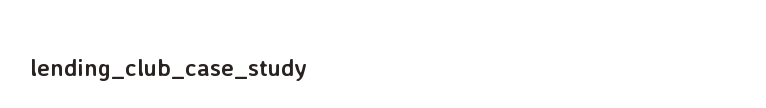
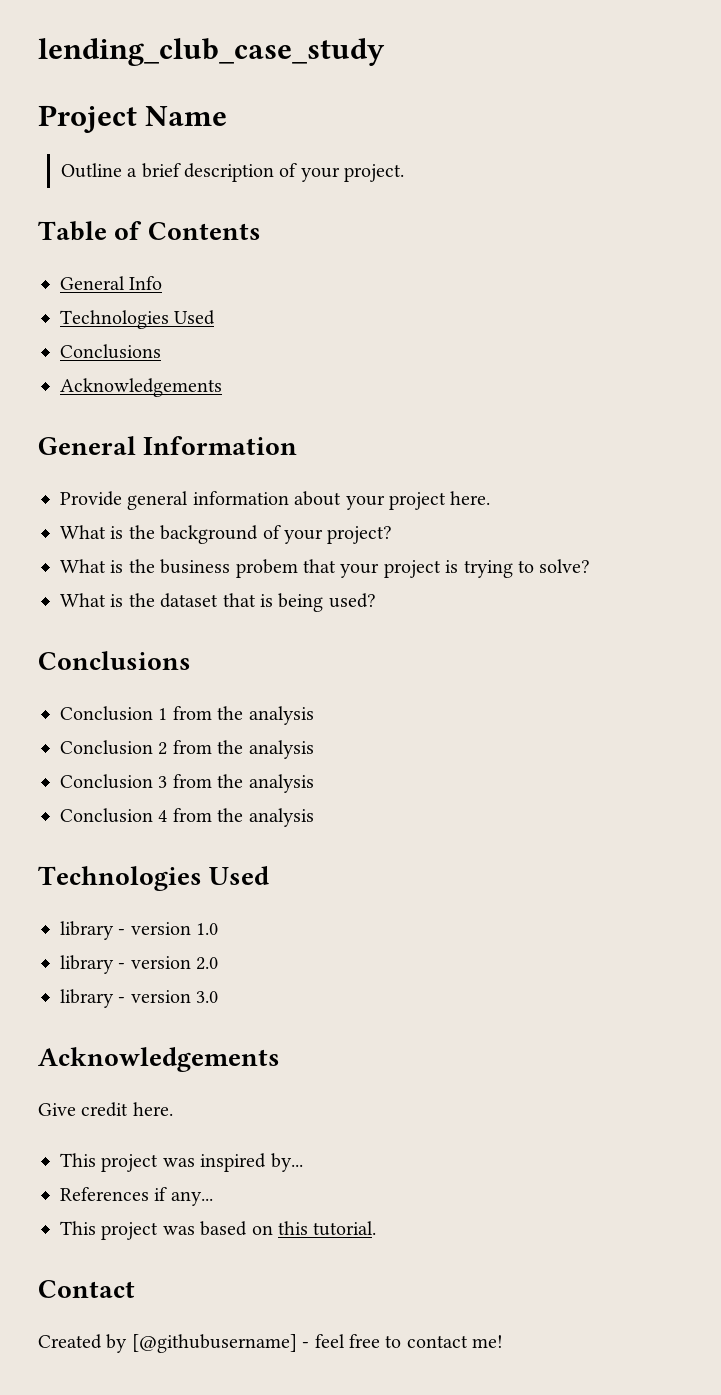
(307, 70) none -> [38,105,228,133] [60,163,405,182] [38,221,261,241] [60,276,163,290] [60,310,216,329] [60,344,161,359] [60,378,222,397] [38,436,298,455] [60,491,491,510] [60,525,393,544] [60,559,591,578] [60,593,376,612] [38,651,191,670] [60,706,314,725] [60,740,314,759] [60,774,314,793] [60,808,314,827] [38,866,270,891] [60,921,219,940] [60,955,219,974] [60,989,219,1008] [38,1047,280,1072] [38,1102,173,1117] [60,1153,303,1172] [60,1187,213,1206] [60,1221,377,1240] [38,1280,135,1298] [38,1334,504,1353] // Project Name // Outline a brief description of your project. // Table of Contents // General Info // Technologies Used // Conclusions // Acknowledgements // General Information // Provide general information about your project here. // What is the background of your project? // What is the business probem that your project is trying to solve? // What is the dataset that is being used? // Conclusions // Conclusion 1 from the analysis // Conclusion 2 from the analysis // Conclusion 3 from the analysis // Conclusion 4 from the analysis // Technologies Used // library - version 1.0 // library - version 2.0 // library - version 3.0 // Acknowledgements // Give credit here. // This project was inspired by... // References if any... // This project was based on this tutorial. // Contact // Created by [@githubusername] - feel free to contact me!

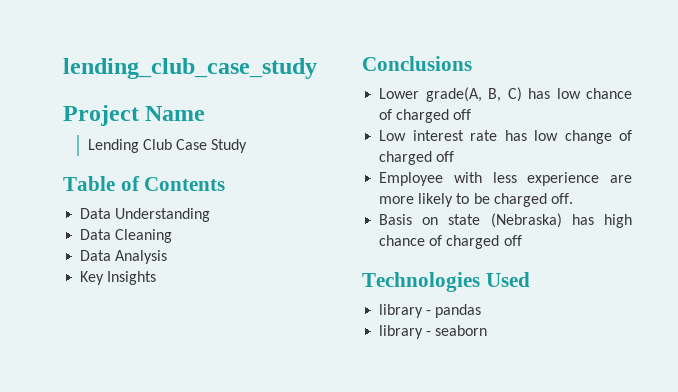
[60,163,405,182] [38,221,261,241] [60,276,163,290] [60,310,216,329] [60,344,161,359] [60,378,222,397] [38,436,298,455] [60,491,491,510] [60,525,393,544] [60,559,591,578] [60,593,376,612] [38,651,191,670] [60,706,314,725] [60,740,314,759] [60,774,314,793] [60,808,314,827] Outline a brief description of your project. // Table of Contents // General Info // Technologies Used // Conclusions // Acknowledgements // General Information // Provide general information about your project here. // What is the background of your project? // What is the business probem that your project is trying to solve? // What is the dataset that is being used? // Conclusions // Conclusion 1 from the analysis // Conclusion 2 from the analysis // Conclusion 3 from the analysis // Conclusion 4 from the analysis -> [87,139,248,153] [63,176,226,191] [80,208,211,222] [80,229,173,243] [80,250,168,264] [80,271,157,285] [362,56,472,71] [379,87,632,102] [379,109,472,123] [379,130,632,144] [379,151,455,165] [379,172,632,186] [379,193,573,207] [379,213,632,228] [379,235,522,249] Lending Club Case Study // Table of Contents // Data Understanding // Data Cleaning // Data Analysis // Key Insights // Conclusions // Lower grade(A, B, C) has low chance of charged off // Low interest rate has low change of charged off // Employee with less experience are more likely to be charged off. // Basis on state (Nebraska) has high chance of charged off
[130,922,219,935] [60,955,219,974] [60,989,219,1008] [38,1047,280,1072] [38,1102,173,1117] [60,1153,303,1172] [60,1187,213,1206] [60,1221,377,1240] [38,1280,135,1298] [38,1334,504,1353] version 1.0 // library - version 2.0 // library - version 3.0 // Acknowledgements // Give credit here. // This project was inspired by... // References if any... // This project was based on this tutorial. // Contact // Created by [@githubusername] - feel free to contact me! -> [435,304,482,318] [379,325,488,339] pandas // library - seaborn

